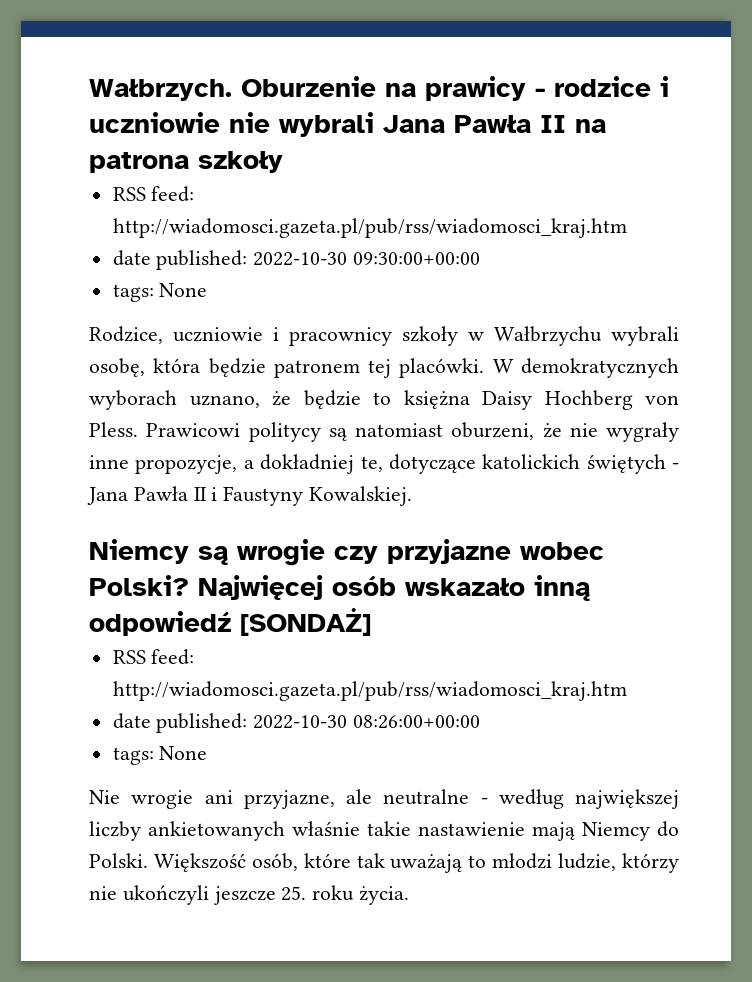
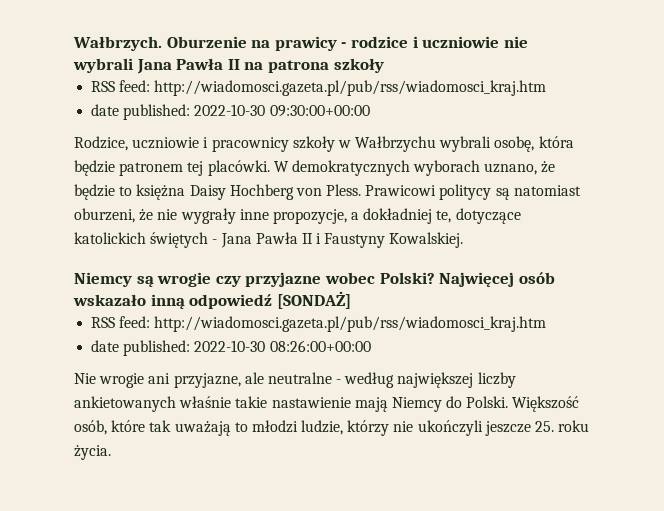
[112,283,208,302] // tags: None -> (370, 111) none
[112,746,208,765] // tags: None -> (371, 346) none

